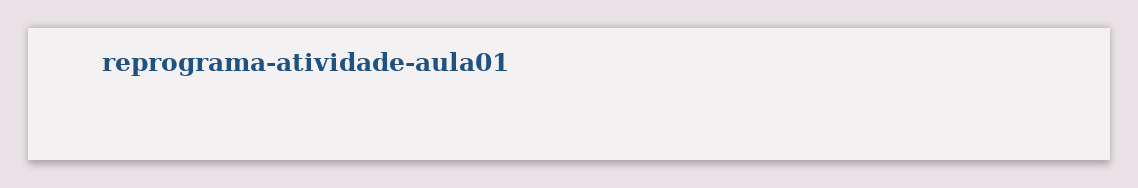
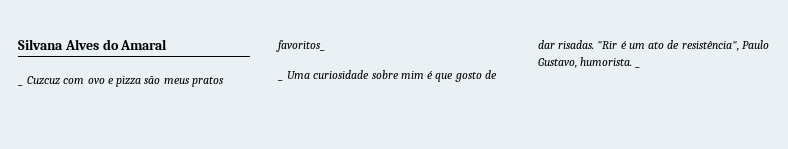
[102,52,509,76] reprograma-atividade-aula01 -> [18,39,168,50] [17,76,224,87] [276,40,326,52] [277,79,284,81] [287,70,497,82] [538,40,769,51] [538,57,633,68] [634,66,642,68] Silvana Alves do Amaral // _ Cuzcuz com ovo e pizza são meus pratos favoritos_ // _ Uma curiosidade sobre mim é que gosto de dar risadas. "Rir é um ato de resistência", Paulo Gustavo, humorista. _

